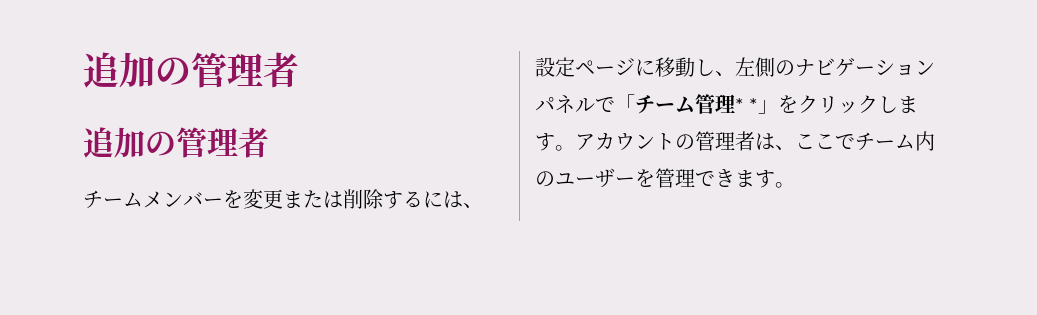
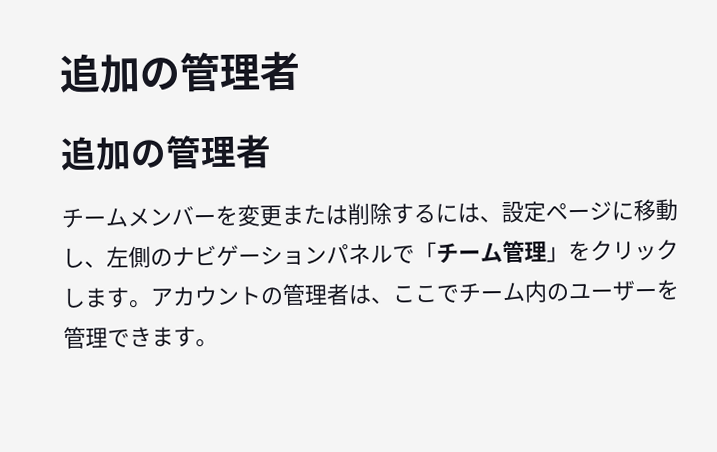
[735,98,759,112] * * -> (547, 251) none

